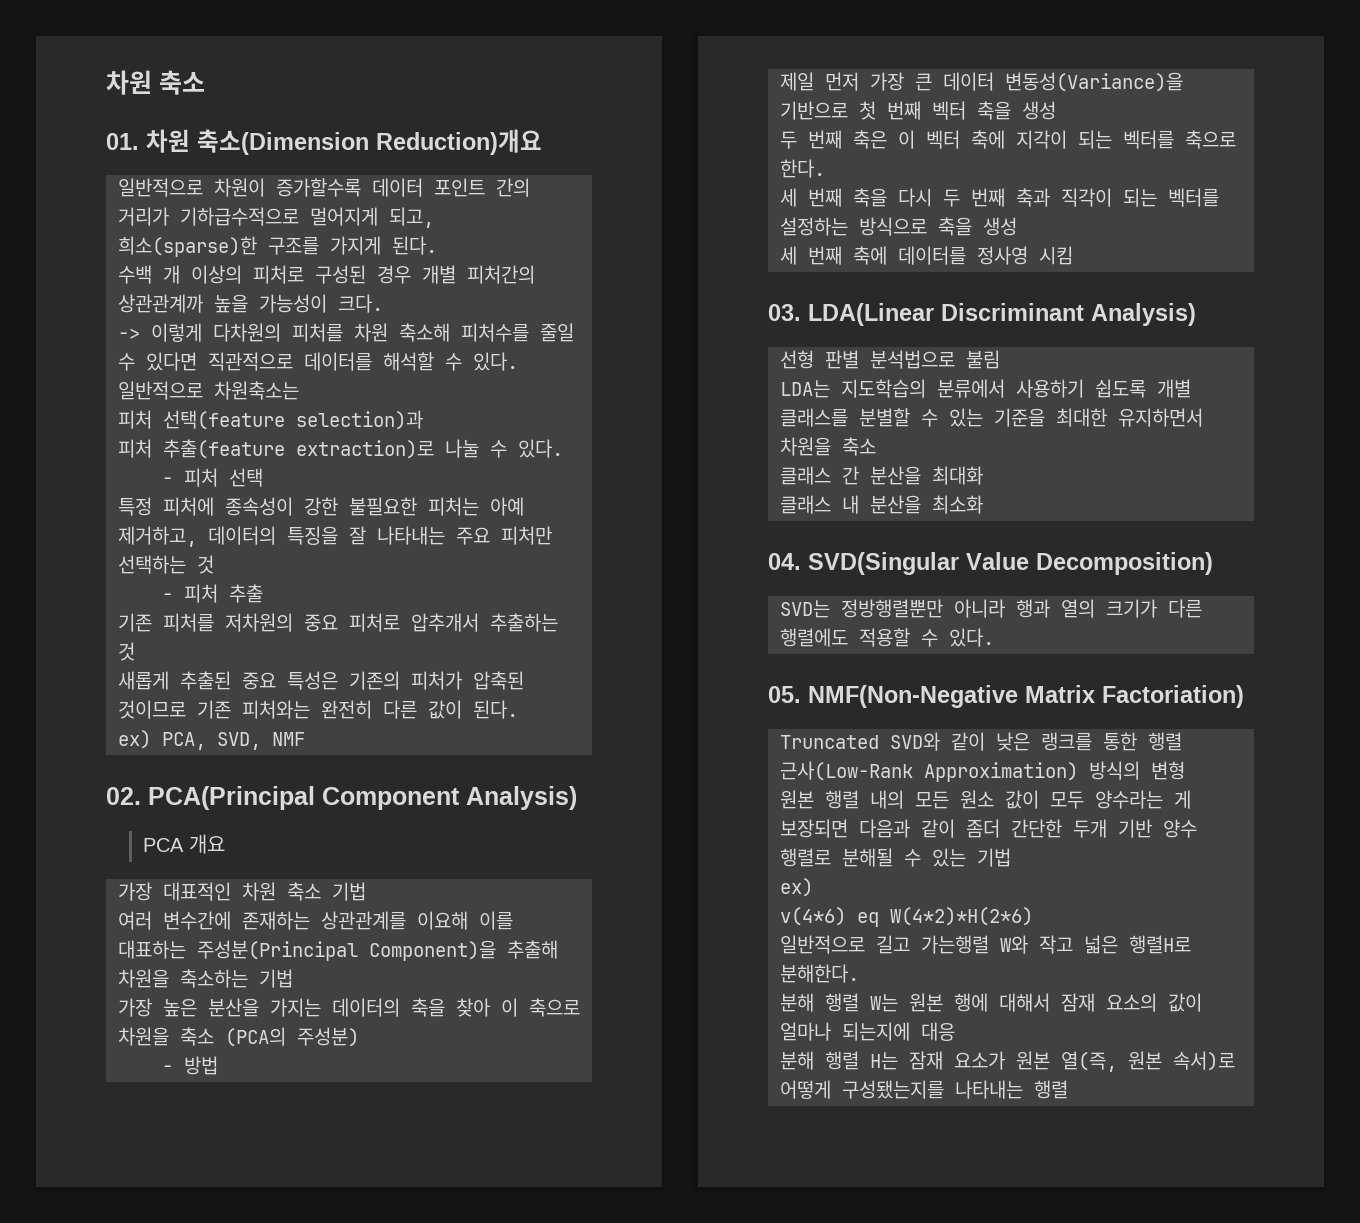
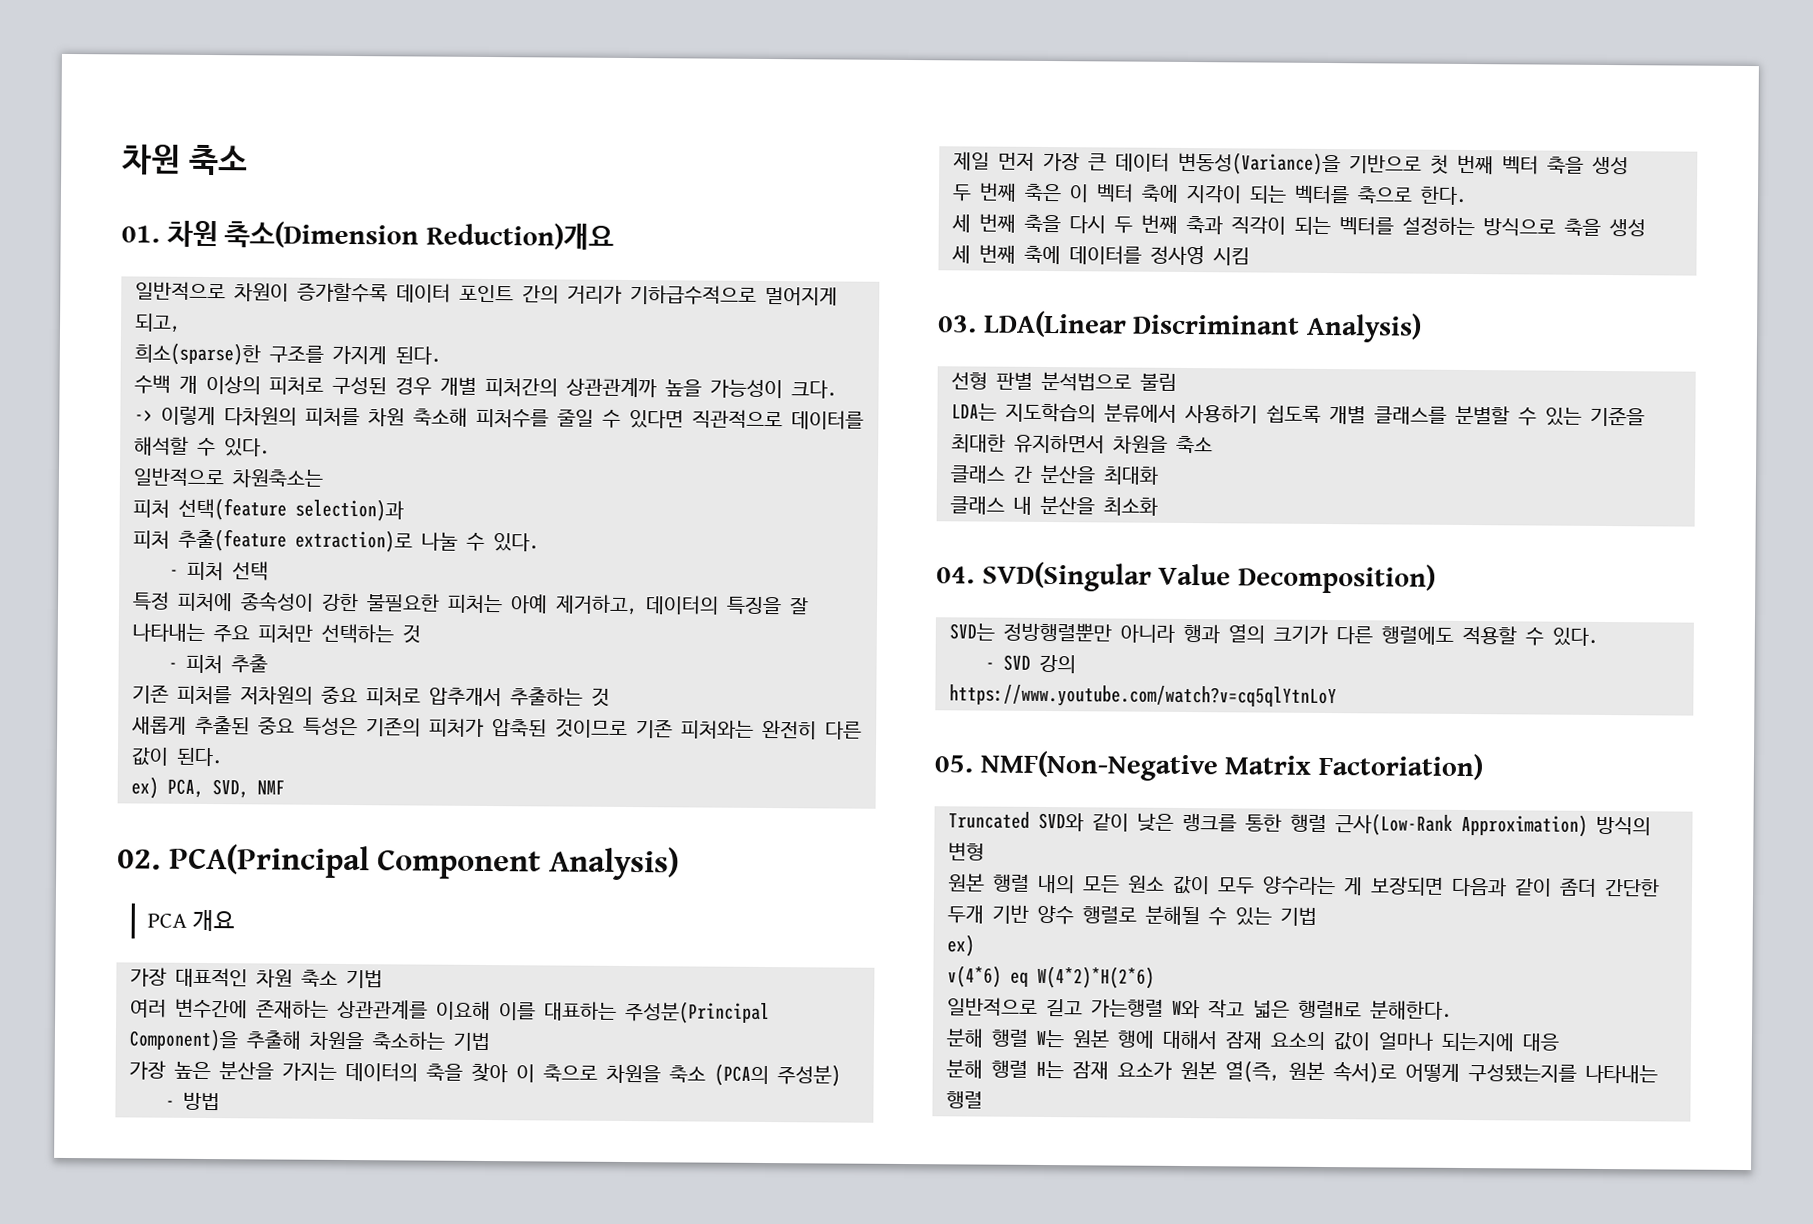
(994, 637) none -> [984,654,1076,674] [948,684,1337,709] // - SVD 강의 // https://www.youtube.com/watch?v=cq5qlYtnLoY

